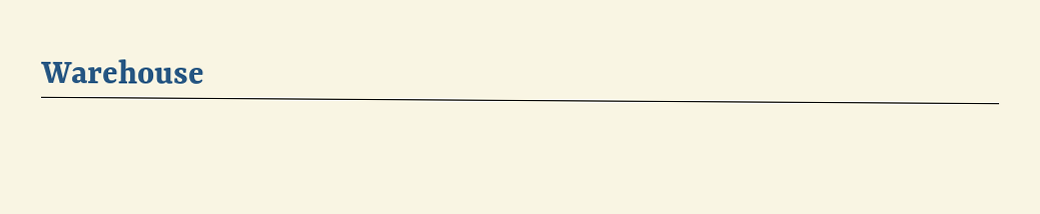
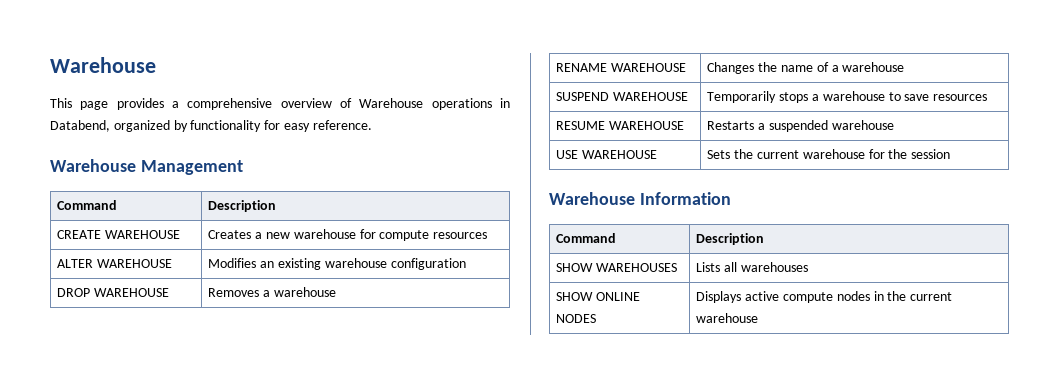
[40,58,205,84] Warehouse -> [50,57,156,73] [50,98,510,110] [50,120,372,132] [50,159,243,175] [57,200,118,210] [208,200,277,212] [57,230,181,239] [208,229,488,241] [57,259,173,268] [208,258,466,270] [57,288,170,297] [208,287,337,297] [556,63,687,72] [707,62,905,74] [556,92,689,101] [707,91,988,103] [556,121,685,130] [707,120,894,132] [556,150,658,159] [707,149,951,159] [549,192,731,205] [556,233,617,243] [696,233,765,245] [556,263,678,272] [696,262,809,272] [556,292,641,301] [556,314,597,323] [696,291,953,303] [696,313,759,323] Warehouse // This page provides a comprehensive overview of Warehouse operations in Databend, organized by functionality for easy reference. // Warehouse Management // Command | Description // CREATE WAREHOUSE | Creates a new warehouse for compute resources // ALTER WAREHOUSE | Modifies an existing warehouse configuration // DROP WAREHOUSE | Removes a warehouse // RENAME WAREHOUSE | Changes the name of a warehouse // SUSPEND WAREHOUSE | Temporarily stops a warehouse to save resources // RESUME WAREHOUSE | Restarts a suspended warehouse // USE WAREHOUSE | Sets the current warehouse for the session // Warehouse Information // Command | Description // SHOW WAREHOUSES | Lists all warehouses // SHOW ONLINE NODES | Displays active compute nodes in the current warehouse

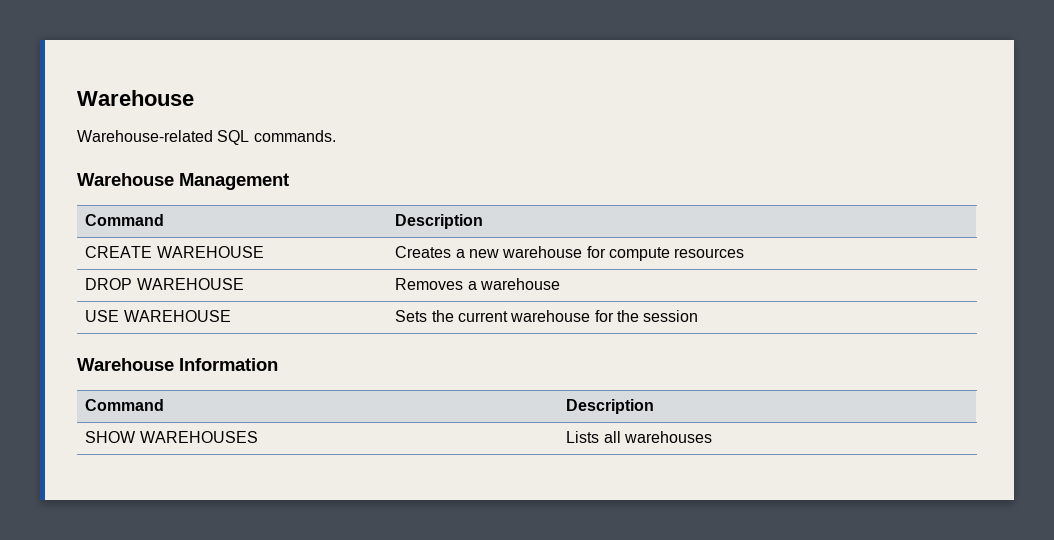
[50,98,510,110] [50,120,372,132] This page provides a comprehensive overview of Warehouse operations in Databend, organized by functionality for easy reference. -> [77,130,336,145] Warehouse-related SQL commands.
[57,259,173,268] [208,258,466,270] // ALTER WAREHOUSE | Modifies an existing warehouse configuration -> (745, 253) none
[556,63,687,72] [707,62,905,74] [556,92,689,101] [707,91,988,103] [556,121,685,130] [707,120,894,132] // RENAME WAREHOUSE | Changes the name of a warehouse // SUSPEND WAREHOUSE | Temporarily stops a warehouse to save resources // RESUME WAREHOUSE | Restarts a suspended warehouse -> (560, 284) none
[556,292,641,301] [556,314,597,323] [696,291,953,303] [696,313,759,323] // SHOW ONLINE NODES | Displays active compute nodes in the current warehouse -> (712, 437) none

